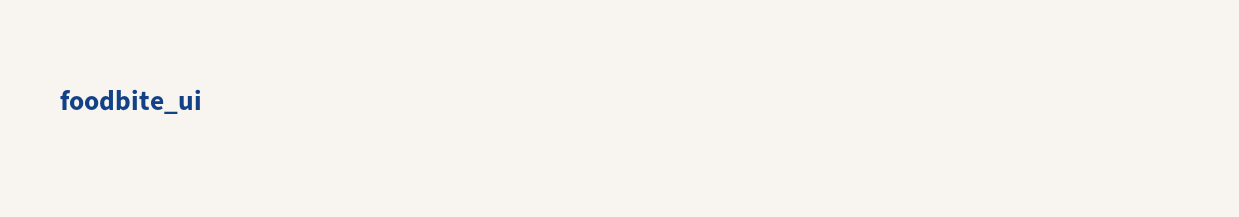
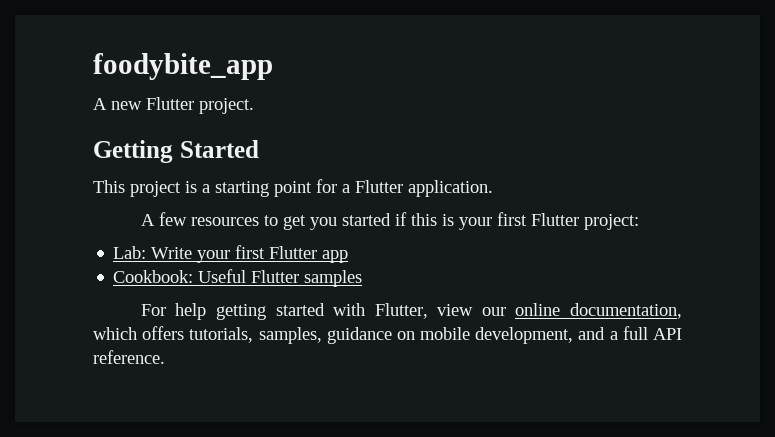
[60,89,202,114] foodbite_ui -> [93,53,273,80] [93,97,254,114] [93,140,259,163] [93,179,493,197] [140,212,639,230] [113,245,349,263] [113,269,363,287] [140,303,682,320] [93,326,682,344] [93,350,165,364] foodybite_app // A new Flutter project. // Getting Started // This project is a starting point for a Flutter application. // A few resources to get you started if this is your first Flutter project: // Lab: Write your first Flutter app // Cookbook: Useful Flutter samples // For help getting started with Flutter, view our online documentation, which offers tutorials, samples, guidance on mobile development, and a full API reference.

